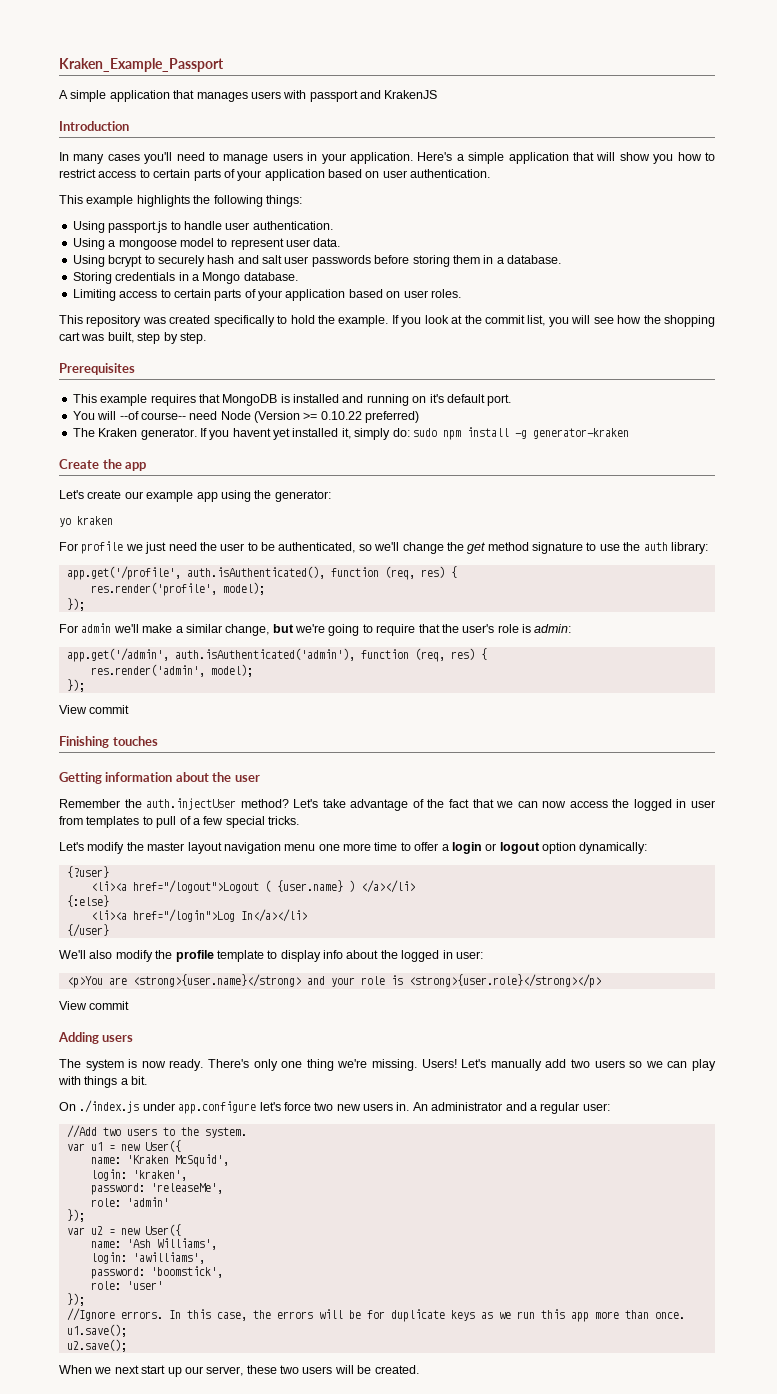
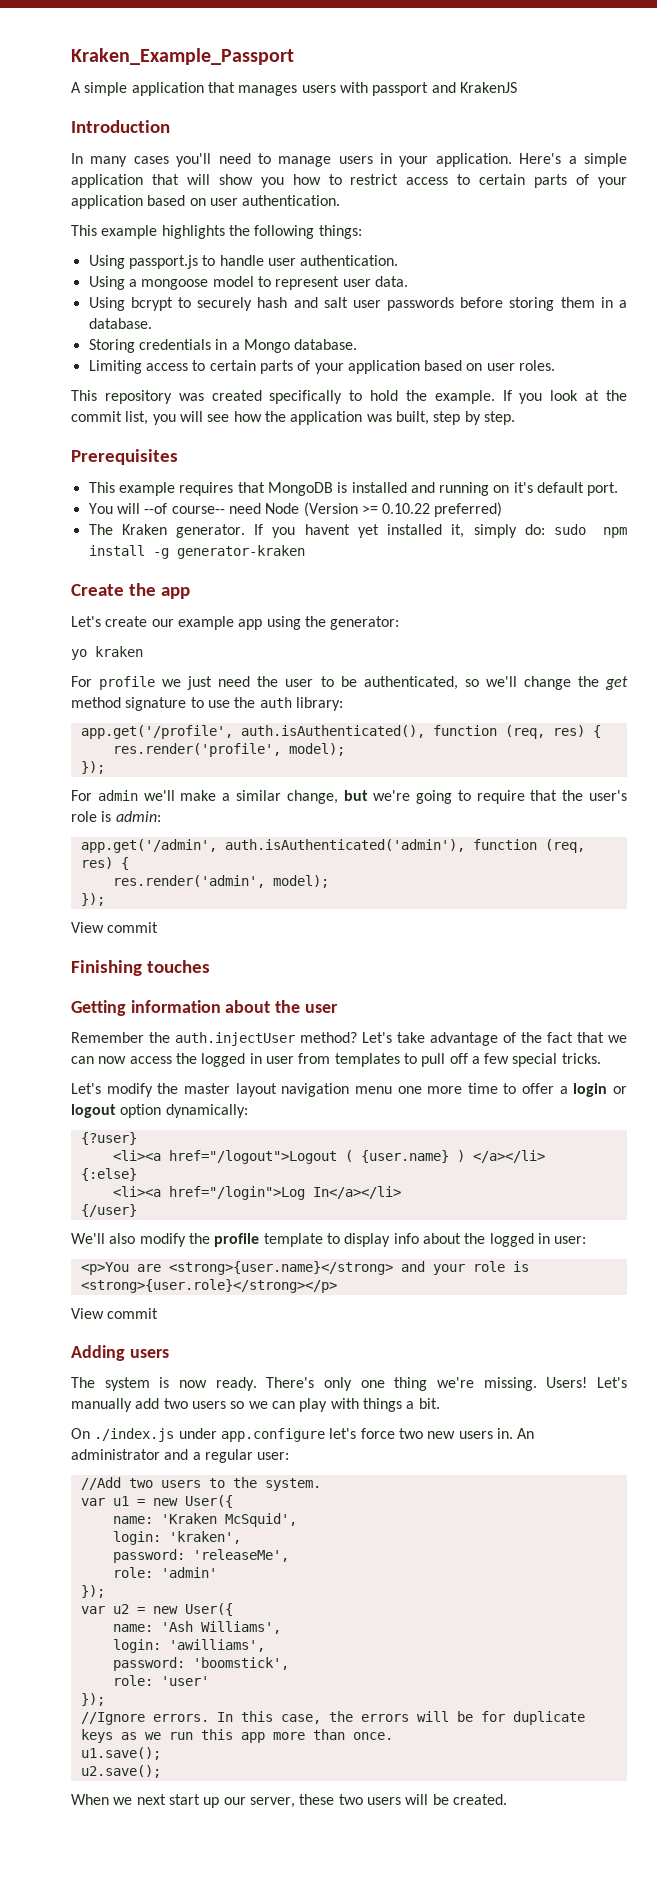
[664,315,716,327] [59,332,80,341] shopping cart -> [290,411,363,425] application
[179,816,191,825] of -> [449,1053,468,1064] off

